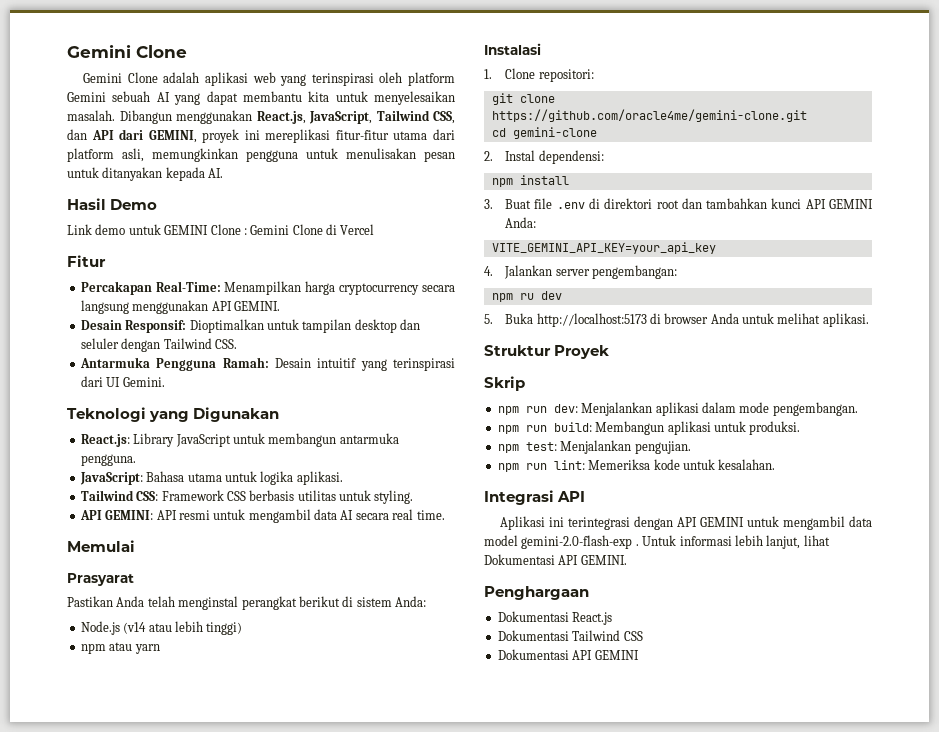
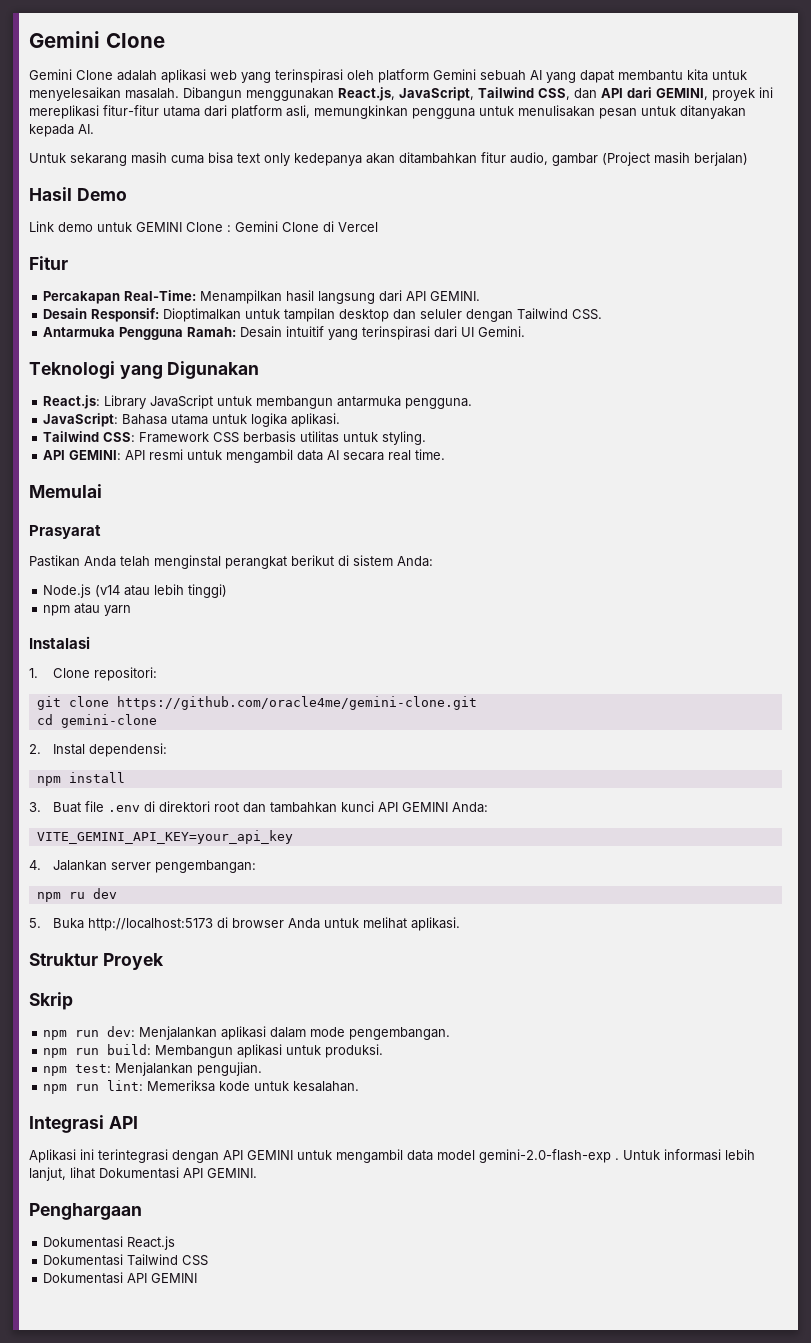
(224, 173) none -> [29,152,748,166] // Untuk sekarang masih cuma bisa text only kedepanya akan ditambahkan fitur audio, gambar (Project masih berjalan)
[305,281,455,295] [80,300,209,314] harga cryptocurrency secara langsung menggunakan -> [286,290,403,304] hasil langsung dari

